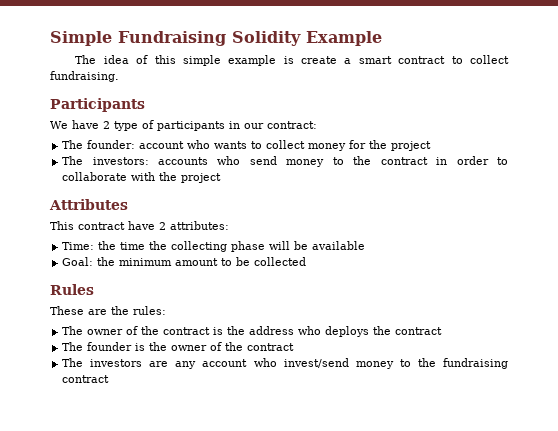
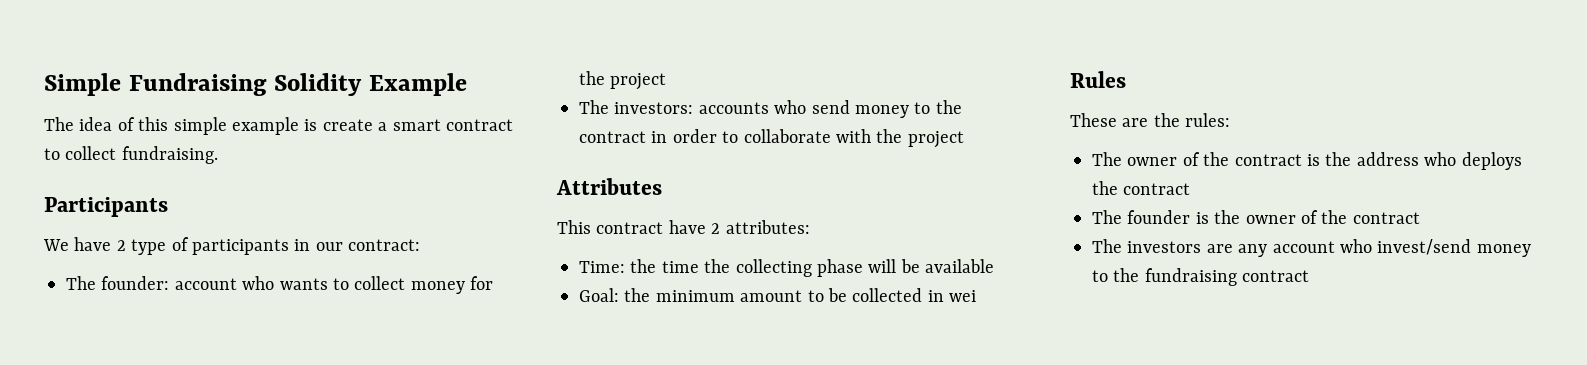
(307, 261) none -> [927,290,977,302] in wei

